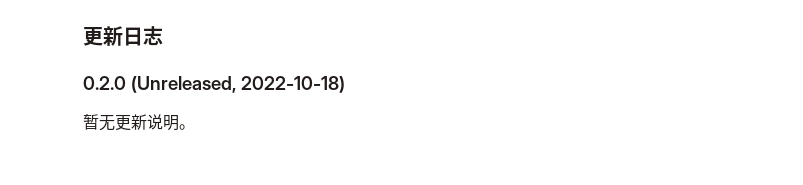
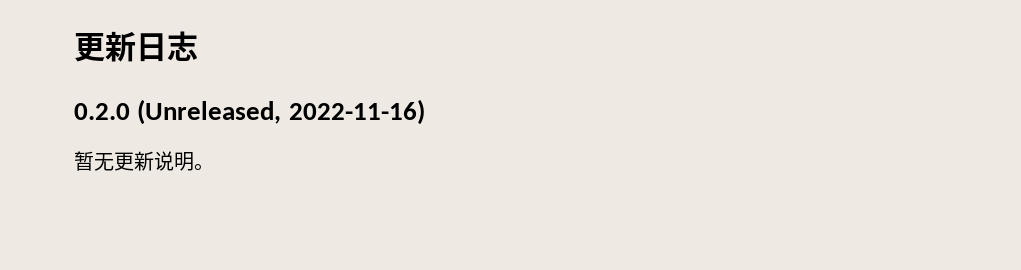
[240,76,345,93] 2022-10-18) -> [288,99,425,125] 2022-11-16)

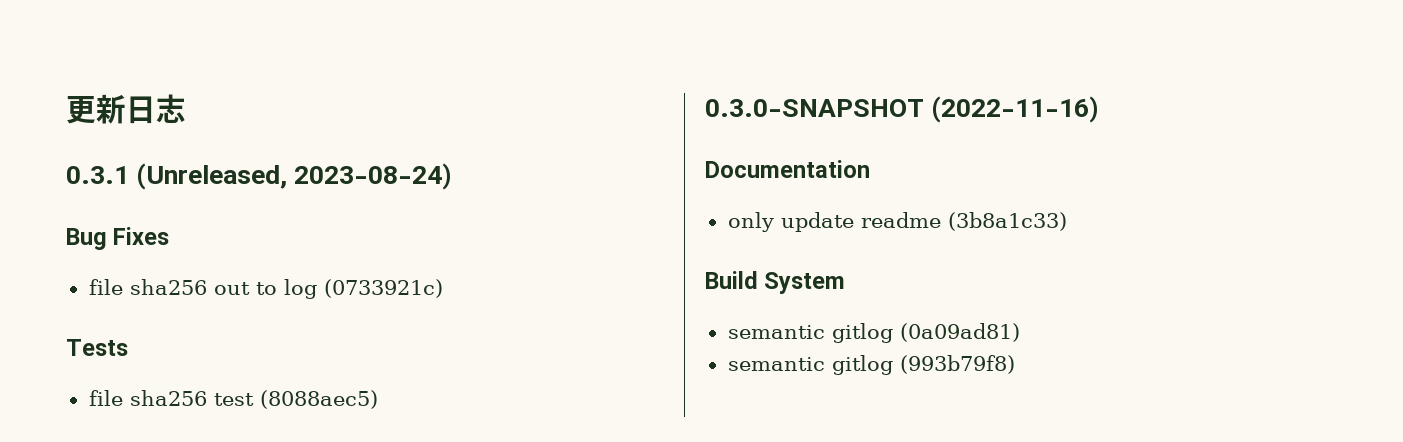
[74,99,425,125] [74,151,214,171] 0.2.0 (Unreleased, 2022-11-16) // 暂无更新说明。 -> [66,163,453,190] [66,227,170,250] [88,279,443,299] [66,339,128,356] [88,390,378,409] [705,96,1100,123] [705,160,870,178] [727,212,1067,232] [705,271,846,294] [727,323,1020,343] [727,355,1015,375] 0.3.1 (Unreleased, 2023-08-24) // Bug Fixes // file sha256 out to log (0733921c) // Tests // file sha256 test (8088aec5) // 0.3.0-SNAPSHOT (2022-11-16) // Documentation // only update readme (3b8a1c33) // Build System // semantic gitlog (0a09ad81) // semantic gitlog (993b79f8)

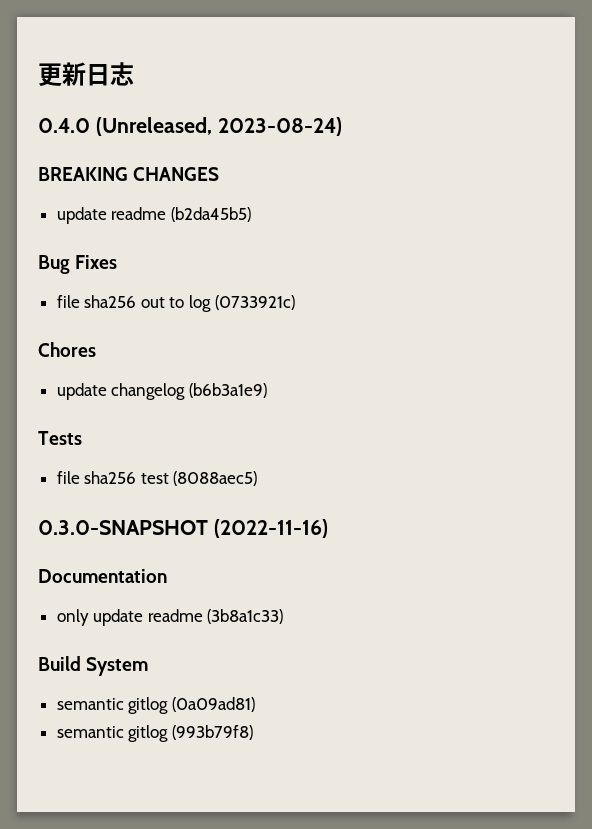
[66,166,129,184] 0.3.1 -> [38,118,90,133] 0.4.0
(453, 176) none -> [38,167,220,181] [56,207,251,224] // BREAKING CHANGES // update readme (b2da45b5)
(443, 288) none -> [38,342,96,357] [56,383,267,400] // Chores // update changelog (b6b3a1e9)

